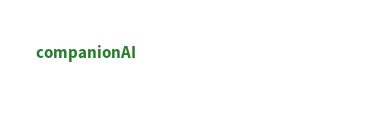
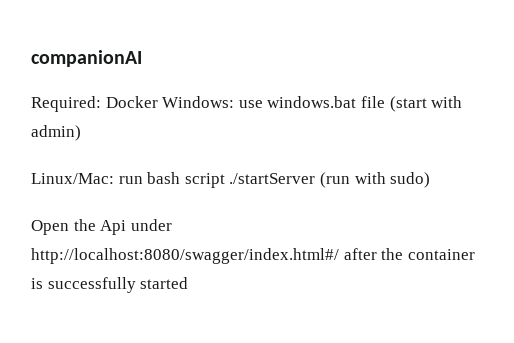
(136, 53) none -> [31,96,463,112] [31,125,81,141] [31,172,431,188] [31,219,172,235] [31,248,475,264] [31,277,189,293] // Required: Docker Windows: use windows.bat file (start with admin) // Linux/Mac: run bash script ./startServer (run with sudo) // Open the Api under http://localhost:8080/swagger/index.html#/ after the container is successfully started

